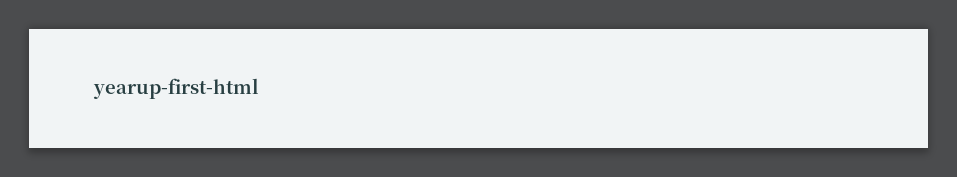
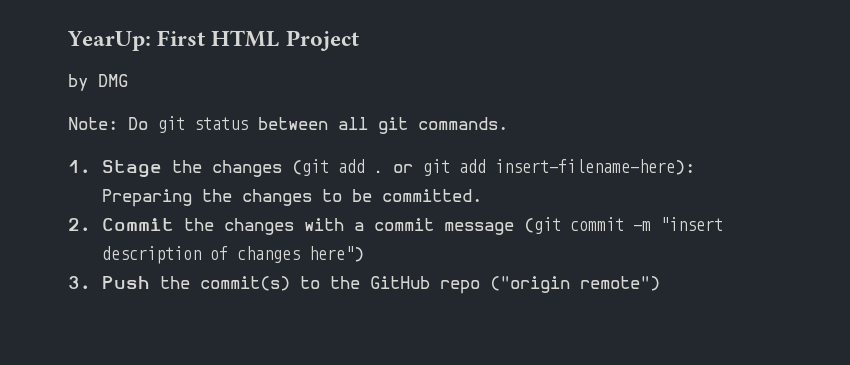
[93,78,259,99] yearup-first-html -> [67,30,359,51] [68,74,128,91] [68,116,508,134] [68,159,695,178] [101,189,482,207] [68,217,723,235] [101,246,364,264] [68,276,660,294] YearUp: First HTML Project // by DMG // Note: Do git status between all git commands. // 1. Stage the changes (git add . or git add insert-filename-here): Preparing the changes to be committed. // 2. Commit the changes with a commit message (git commit -m "insert description of changes here") // 3. Push the commit(s) to the GitHub repo ("origin remote")

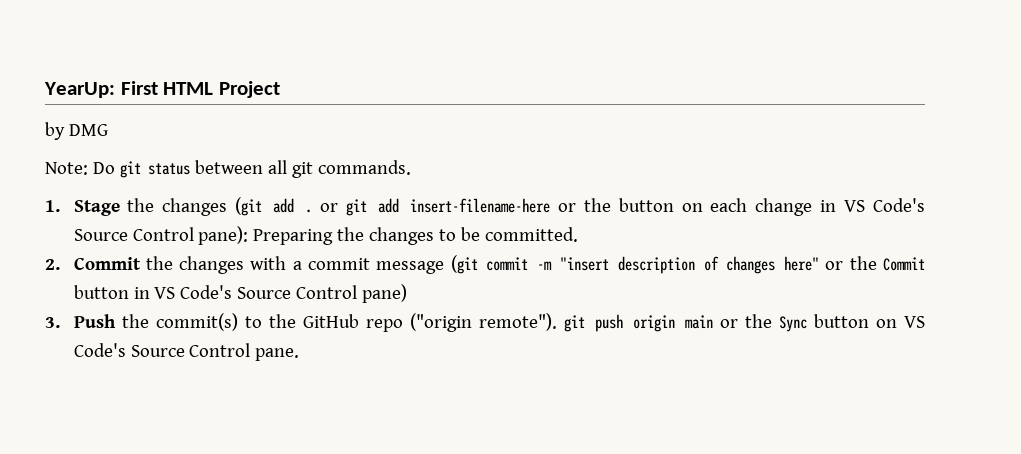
[494,159,695,175] insert-filename-here): -> [410,198,926,216] [73,226,249,245] insert-filename-here or the button on each change in VS Code's Source Control pane):
[308,246,364,262] here") -> [784,256,926,271] [73,284,408,303] here" or the Commit button in VS Code's Source Control pane)
[579,276,660,291] remote") -> [478,313,925,332] [73,343,300,361] remote"). git push origin main or the Sync button on VS Code's Source Control pane.

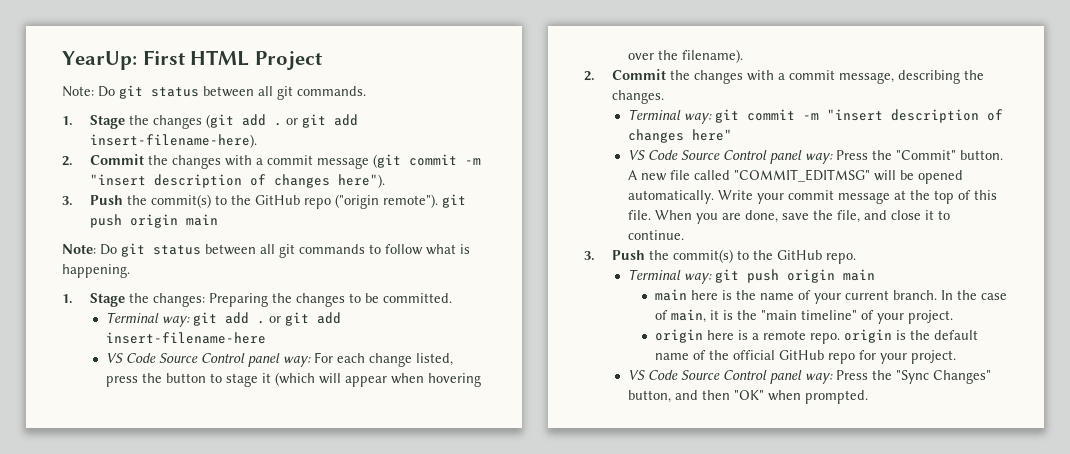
[45,122,108,140] // by DMG -> (322, 60) none
[410,198,926,216] [73,226,579,245] insert-filename-here or the button on each change in VS Code's Source Control pane): Preparing the changes to be committed. -> [89,134,257,148] insert-filename-here).
[784,256,926,271] [73,284,408,303] here" or the Commit button in VS Code's Source Control pane) -> [337,174,385,188] here").
[719,314,925,332] [73,343,300,361] or the Sync button on VS Code's Source Control pane. -> [62,243,470,258] [62,264,130,278] [62,293,452,307] [105,312,341,327] [105,332,266,344] [105,352,453,367] [105,372,481,387] [627,49,743,63] [584,69,984,84] [611,90,664,104] [627,109,1003,124] [627,129,732,143] [627,150,1003,164] [627,169,963,184] [627,190,997,204] [627,210,950,224] [627,230,684,240] [584,249,856,264] [627,269,875,284] [655,289,1008,304] [655,309,954,324] [655,329,979,344] [655,350,957,364] [627,370,991,384] [627,390,868,404] // Note: Do git status between all git commands to follow what is happening. // 1. Stage the changes: Preparing the changes to be committed. // Terminal way: git add . or git add insert-filename-here // VS Code Source Control panel way: For each change listed, press the button to stage it (which will appear when hovering over the filename). // 2. Commit the changes with a commit message, describing the changes. // Terminal way: git commit -m "insert description of changes here" // VS Code Source Control panel way: Press the "Commit" button. A new file called "COMMIT_EDITMSG" will be opened automatically. Write your commit message at the top of this file. When you are done, save the file, and close it to continue. // 3. Push the commit(s) to the GitHub repo. // Terminal way: git push origin main // main here is the name of your current branch. In the case of main, it is the "main timeline" of your project. // origin here is a remote repo. origin is the default name of the official GitHub repo for your project. // VS Code Source Control panel way: Press the "Sync Changes" button, and then "OK" when prompted.

